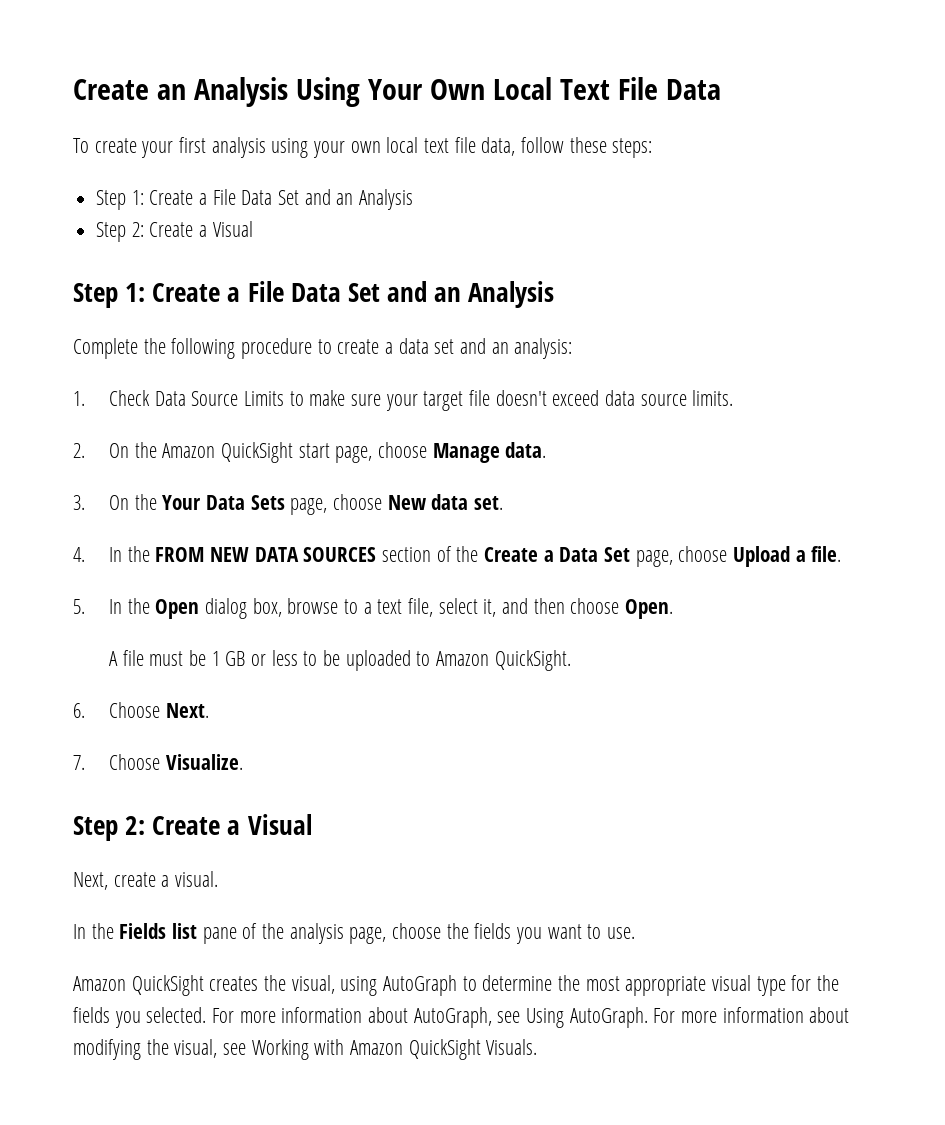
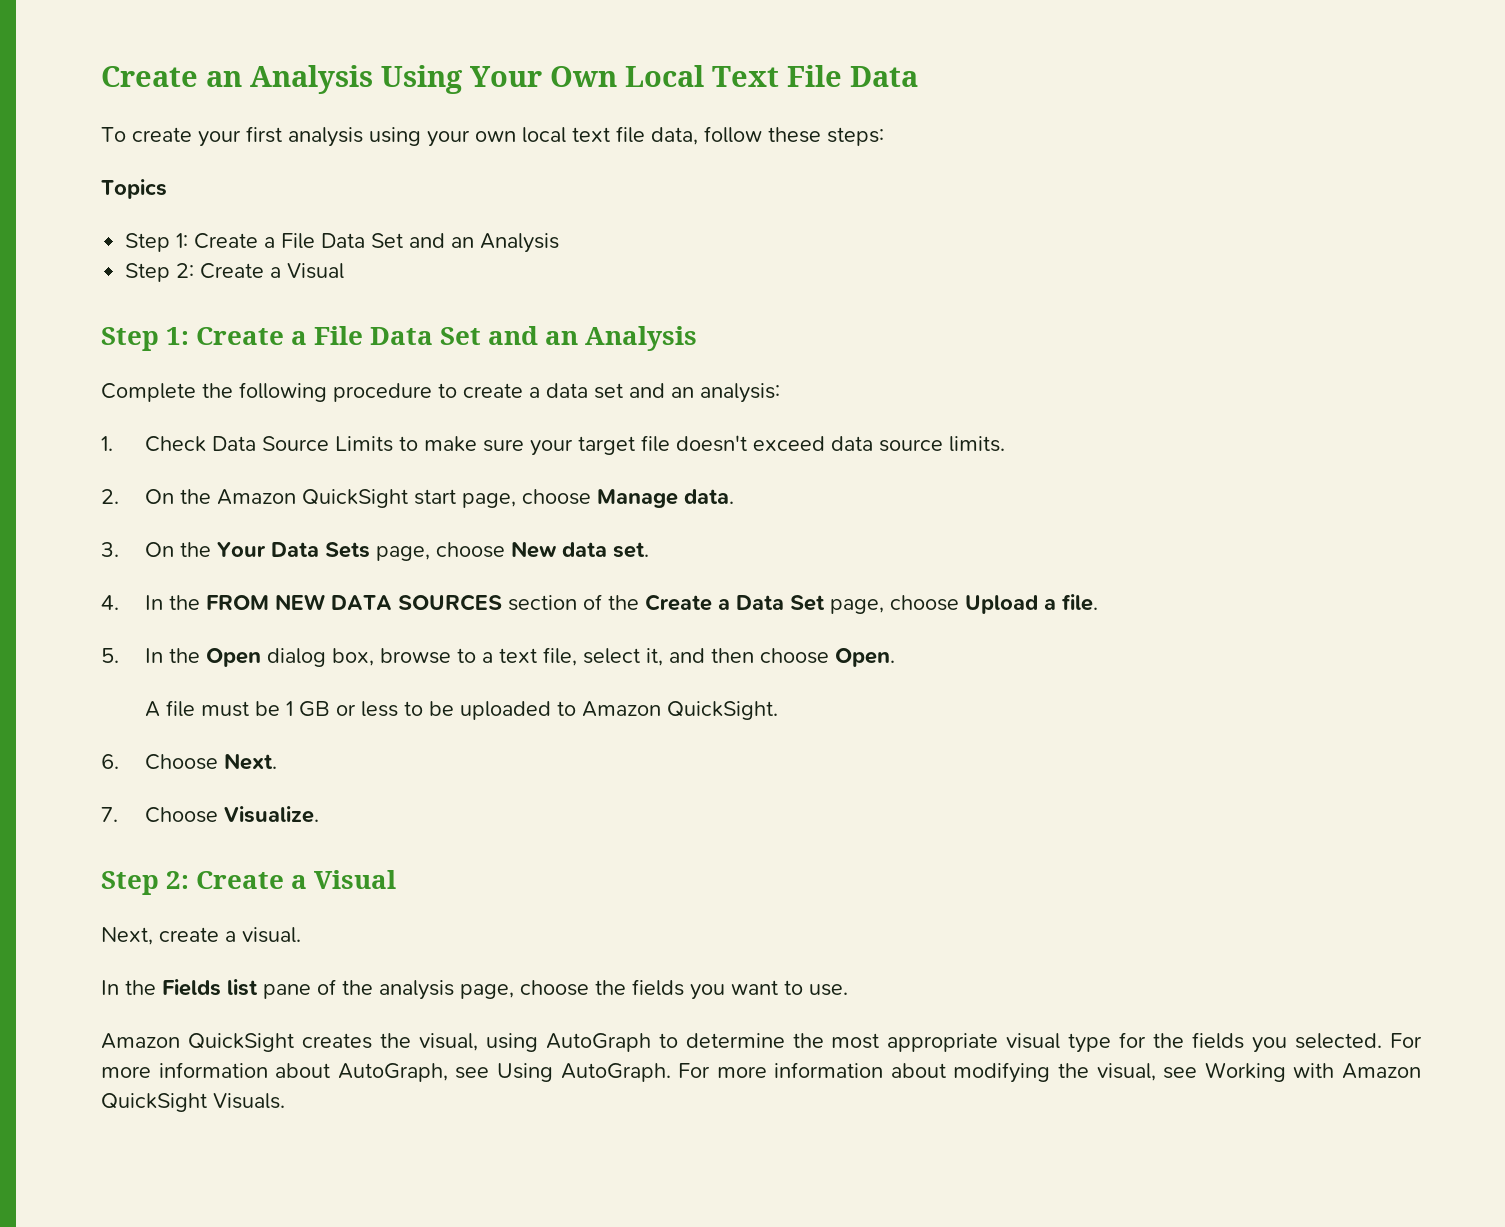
(653, 148) none -> [101,179,167,199] // Topics

